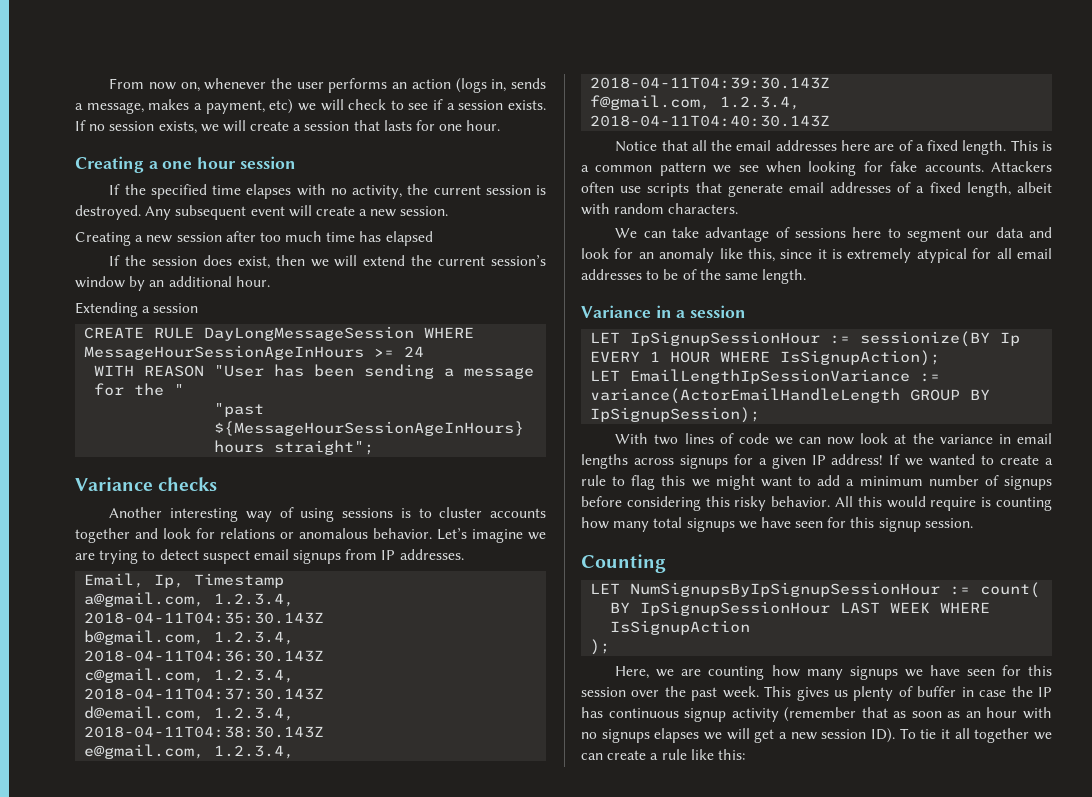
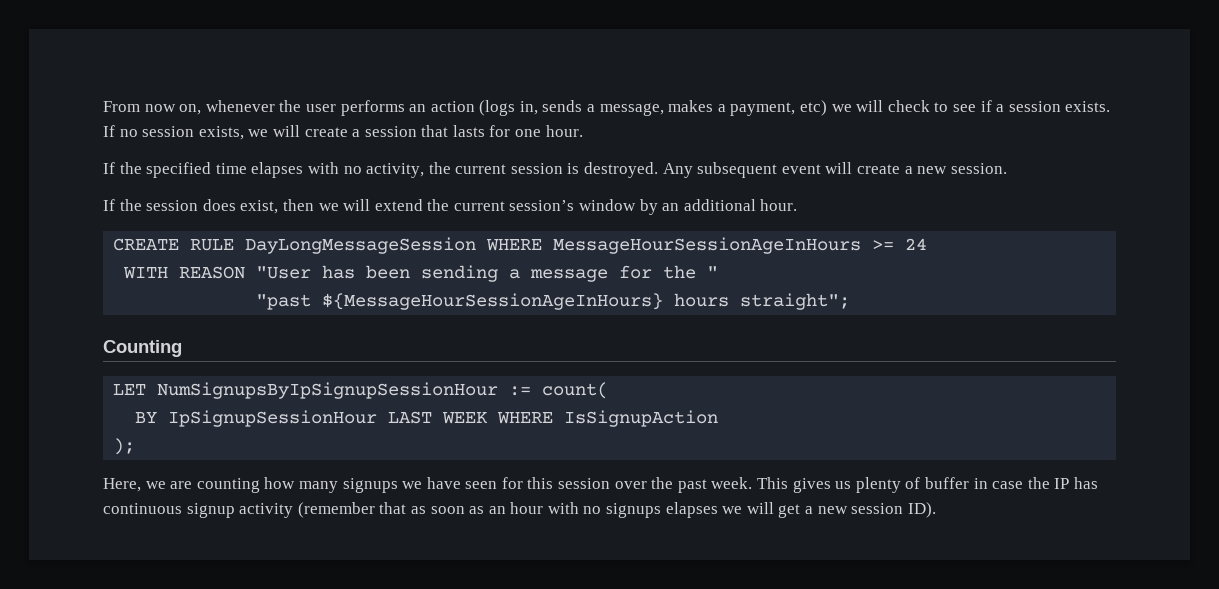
[75,156,296,173] // Creating a one hour session -> (583, 131) none
[75,231,433,246] // Creating a new session after too much time has elapsed -> (1007, 168) none
[75,302,199,317] // Extending a session -> (798, 205) none
[75,477,218,491] [109,507,546,522] [75,528,546,543] [75,549,464,564] [84,573,285,588] [84,592,295,607] [84,612,325,624] [84,630,295,645] [84,650,325,662] [84,668,295,683] [84,688,325,700] [84,706,295,721] [84,726,325,738] [84,744,295,759] [590,77,831,89] [590,95,801,110] [590,115,831,127] [615,140,1052,155] [581,161,1052,176] [581,182,1052,197] [581,203,739,215] [615,227,1052,242] [581,248,1052,263] [581,269,807,284] [581,305,747,318] [590,331,1021,347] [590,350,941,366] [590,369,941,384] [590,388,991,404] [590,407,761,423] [615,433,1052,445] [581,454,1053,469] [581,475,1052,490] [581,496,1052,511] [581,517,973,532] // Variance checks // Another interesting way of using sessions is to cluster accounts together and look for relations or anomalous behavior. Let’s imagine we are trying to detect suspect email signups from IP addresses. // Email, Ip, Timestamp // a@gmail.com, 1.2.3.4, 2018-04-11T04:35:30.143Z // b@gmail.com, 1.2.3.4, 2018-04-11T04:36:30.143Z // c@gmail.com, 1.2.3.4, 2018-04-11T04:37:30.143Z // d@email.com, 1.2.3.4, 2018-04-11T04:38:30.143Z // e@gmail.com, 1.2.3.4, 2018-04-11T04:39:30.143Z // f@gmail.com, 1.2.3.4, 2018-04-11T04:40:30.143Z // Notice that all the email addresses here are of a fixed length. This is a common pattern we see when looking for fake accounts. Attackers often use scripts that generate email addresses of a fixed length, albeit with random characters. // We can take advantage of sessions here to segment our data and look for an anomaly like this, since it is extremely atypical for all email addresses to be of the same length. // Variance in a session // LET IpSignupSessionHour := sessionize(BY Ip EVERY 1 HOUR WHERE IsSignupAction); // LET EmailLengthIpSessionVariance := variance(ActorEmailHandleLength GROUP BY IpSignupSession); // With two lines of code we can now look at the variance in email lengths across signups for a given IP address! If we wanted to create a rule to flag this we might want to add a minimum number of signups before considering this risky behavior. All this would require is counting how many total signups we have seen for this signup session. -> (851, 301) none
[899,728,1052,743] [581,749,745,760] To tie it all together we can create a rule like this: -> (936, 510) none

